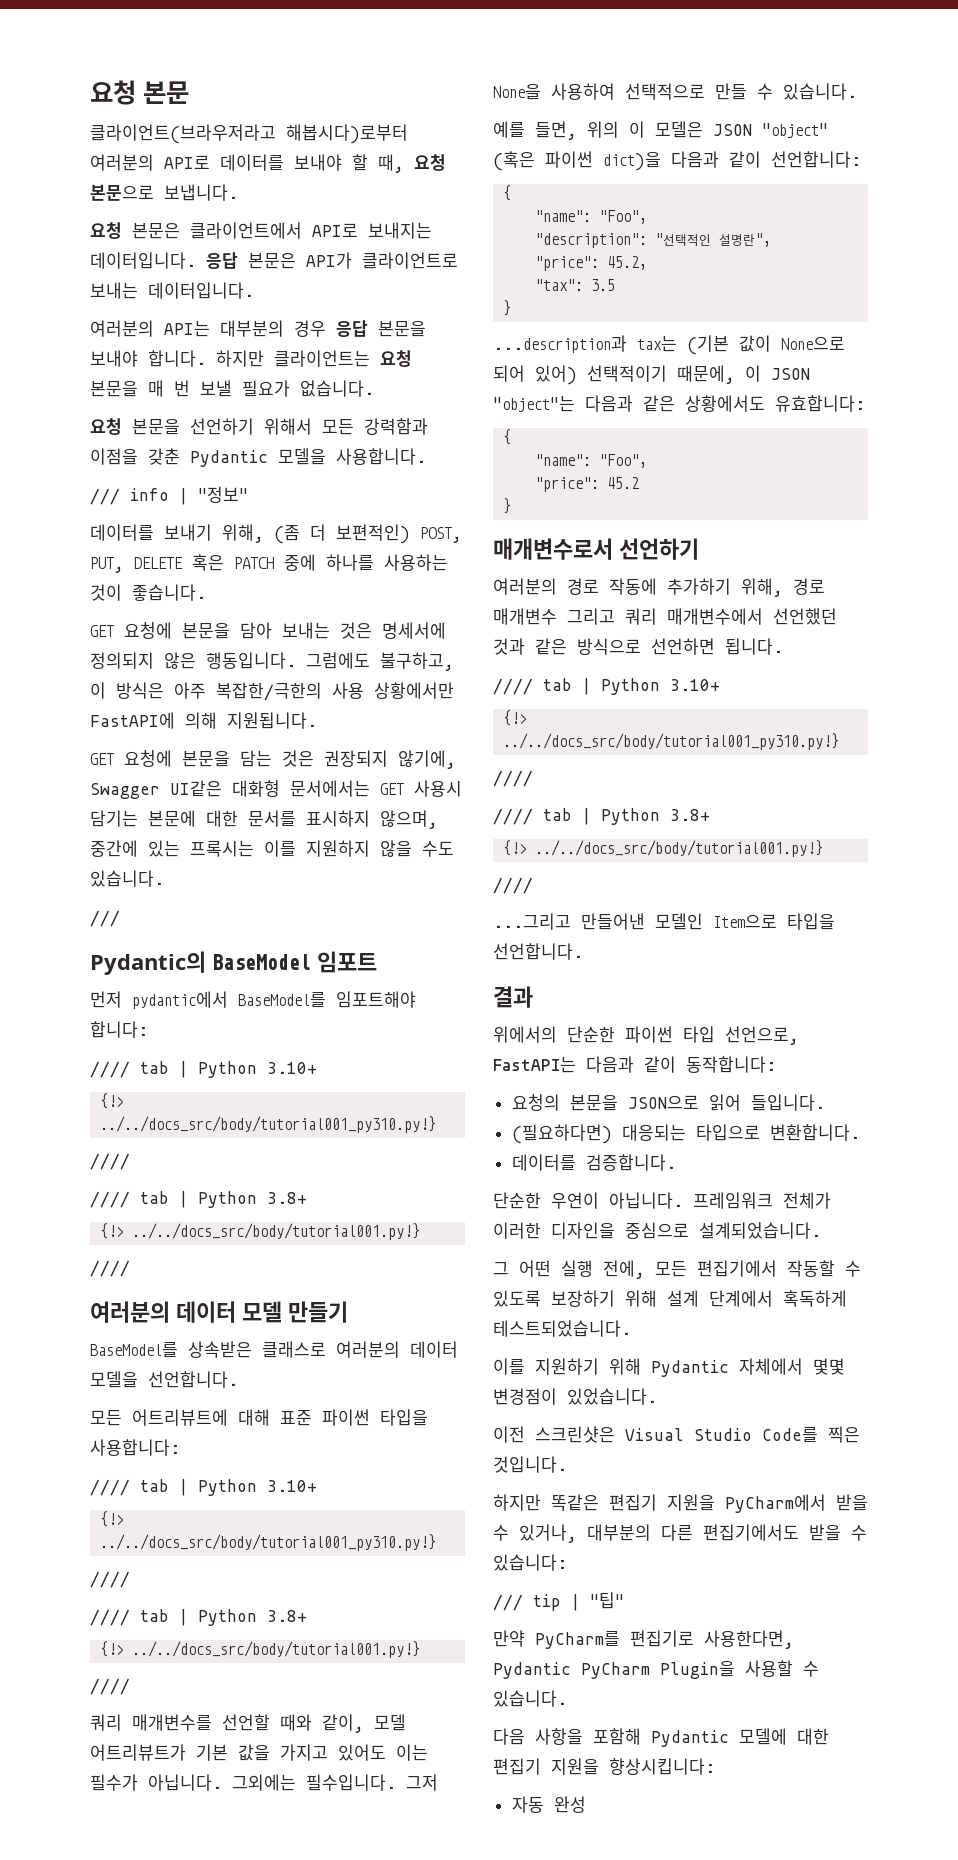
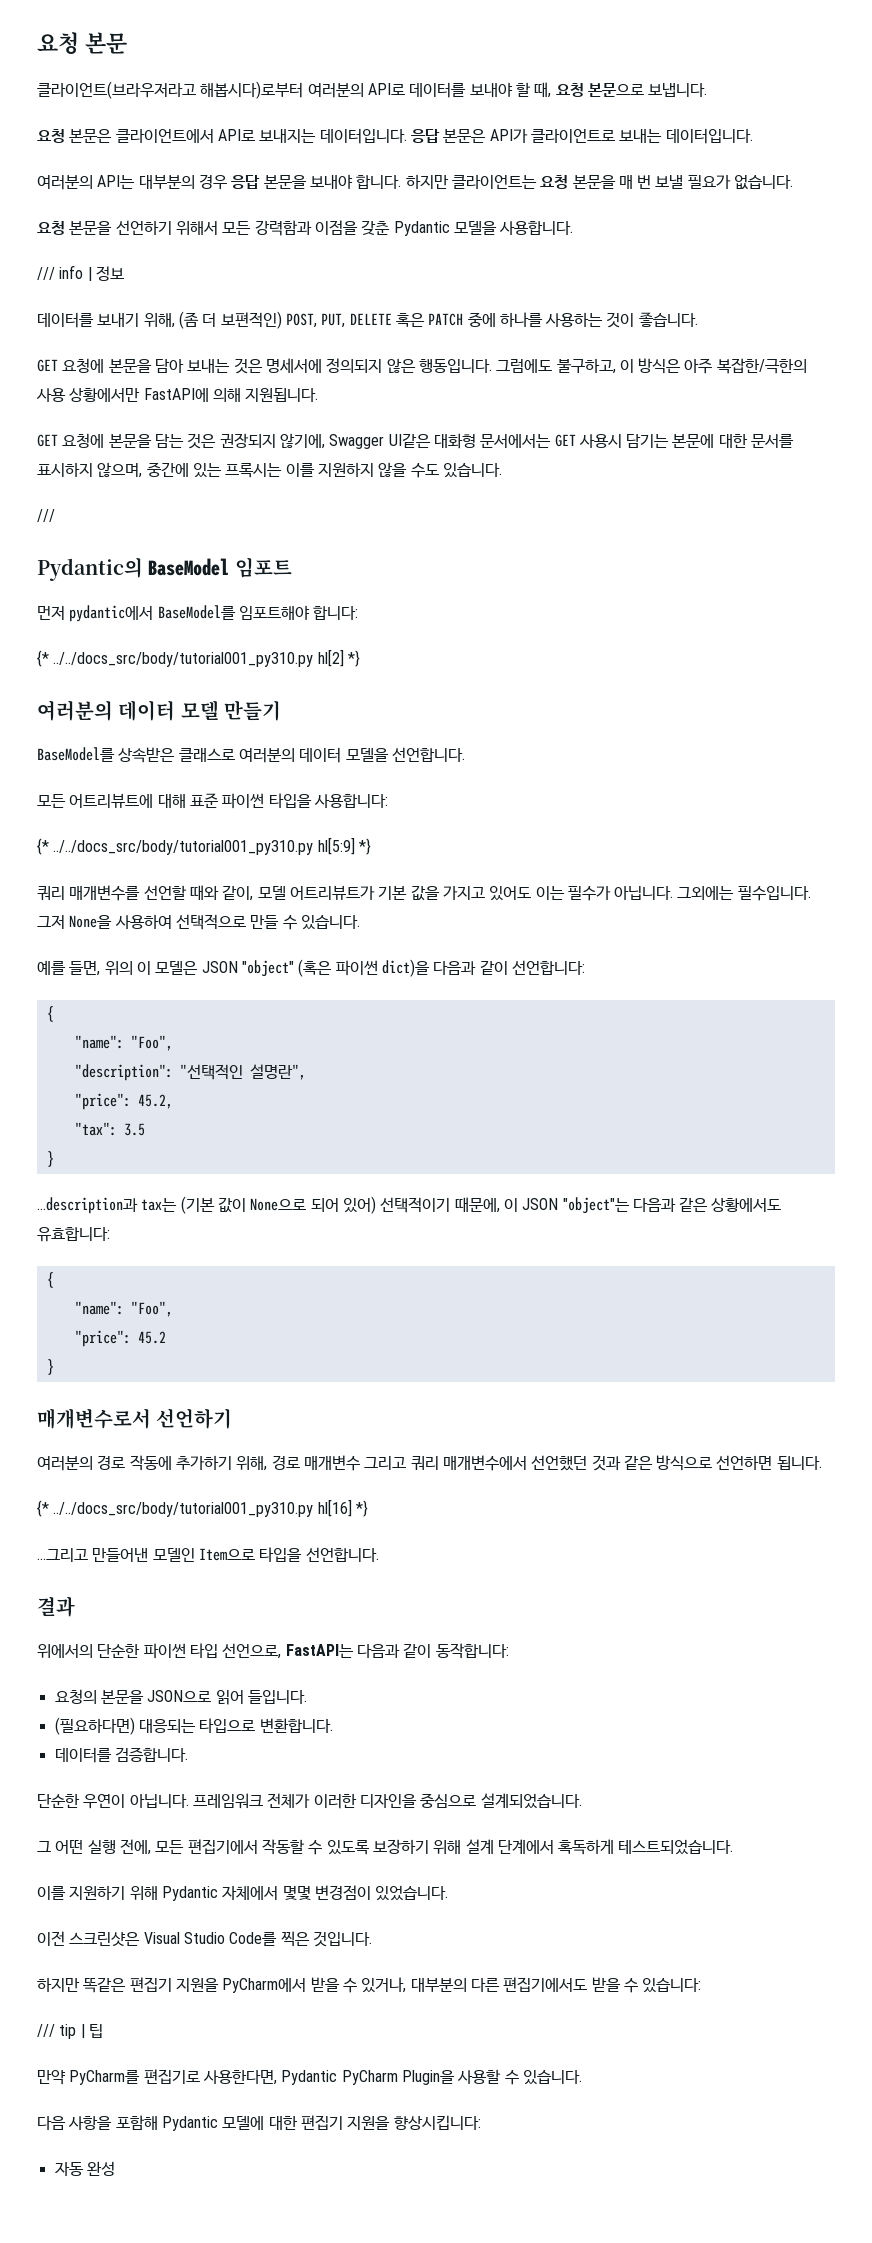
[198,486,248,503] "정보" -> [95,266,124,281] 정보
[90,1061,317,1078] [100,1093,125,1109] [100,1116,437,1133] [90,1153,130,1170] [90,1191,307,1208] [100,1223,421,1240] [90,1260,130,1277] //// tab | Python 3.10+ // {!> ../../docs_src/body/tutorial001_py310.py!} // //// // //// tab | Python 3.8+ // {!> ../../docs_src/body/tutorial001.py!} // //// -> [37,649,360,667] {* ../../docs_src/body/tutorial001_py310.py hl[2] *}
[90,1479,317,1496] [100,1511,125,1527] [100,1534,437,1551] [90,1571,130,1588] [90,1609,307,1626] [100,1641,421,1658] [90,1678,130,1695] //// tab | Python 3.10+ // {!> ../../docs_src/body/tutorial001_py310.py!} // //// // //// tab | Python 3.8+ // {!> ../../docs_src/body/tutorial001.py!} // //// -> [37,837,371,855] {* ../../docs_src/body/tutorial001_py310.py hl[5:9] *}
[493,678,720,695] [503,710,528,726] [503,733,840,750] [493,770,533,787] [493,808,710,825] [503,840,824,857] [493,877,533,894] //// tab | Python 3.10+ // {!> ../../docs_src/body/tutorial001_py310.py!} // //// // //// tab | Python 3.8+ // {!> ../../docs_src/body/tutorial001.py!} // //// -> [37,1499,368,1517] {* ../../docs_src/body/tutorial001_py310.py hl[16] *}
[590,1592,624,1609] "팁" -> [88,2024,103,2038] 팁

